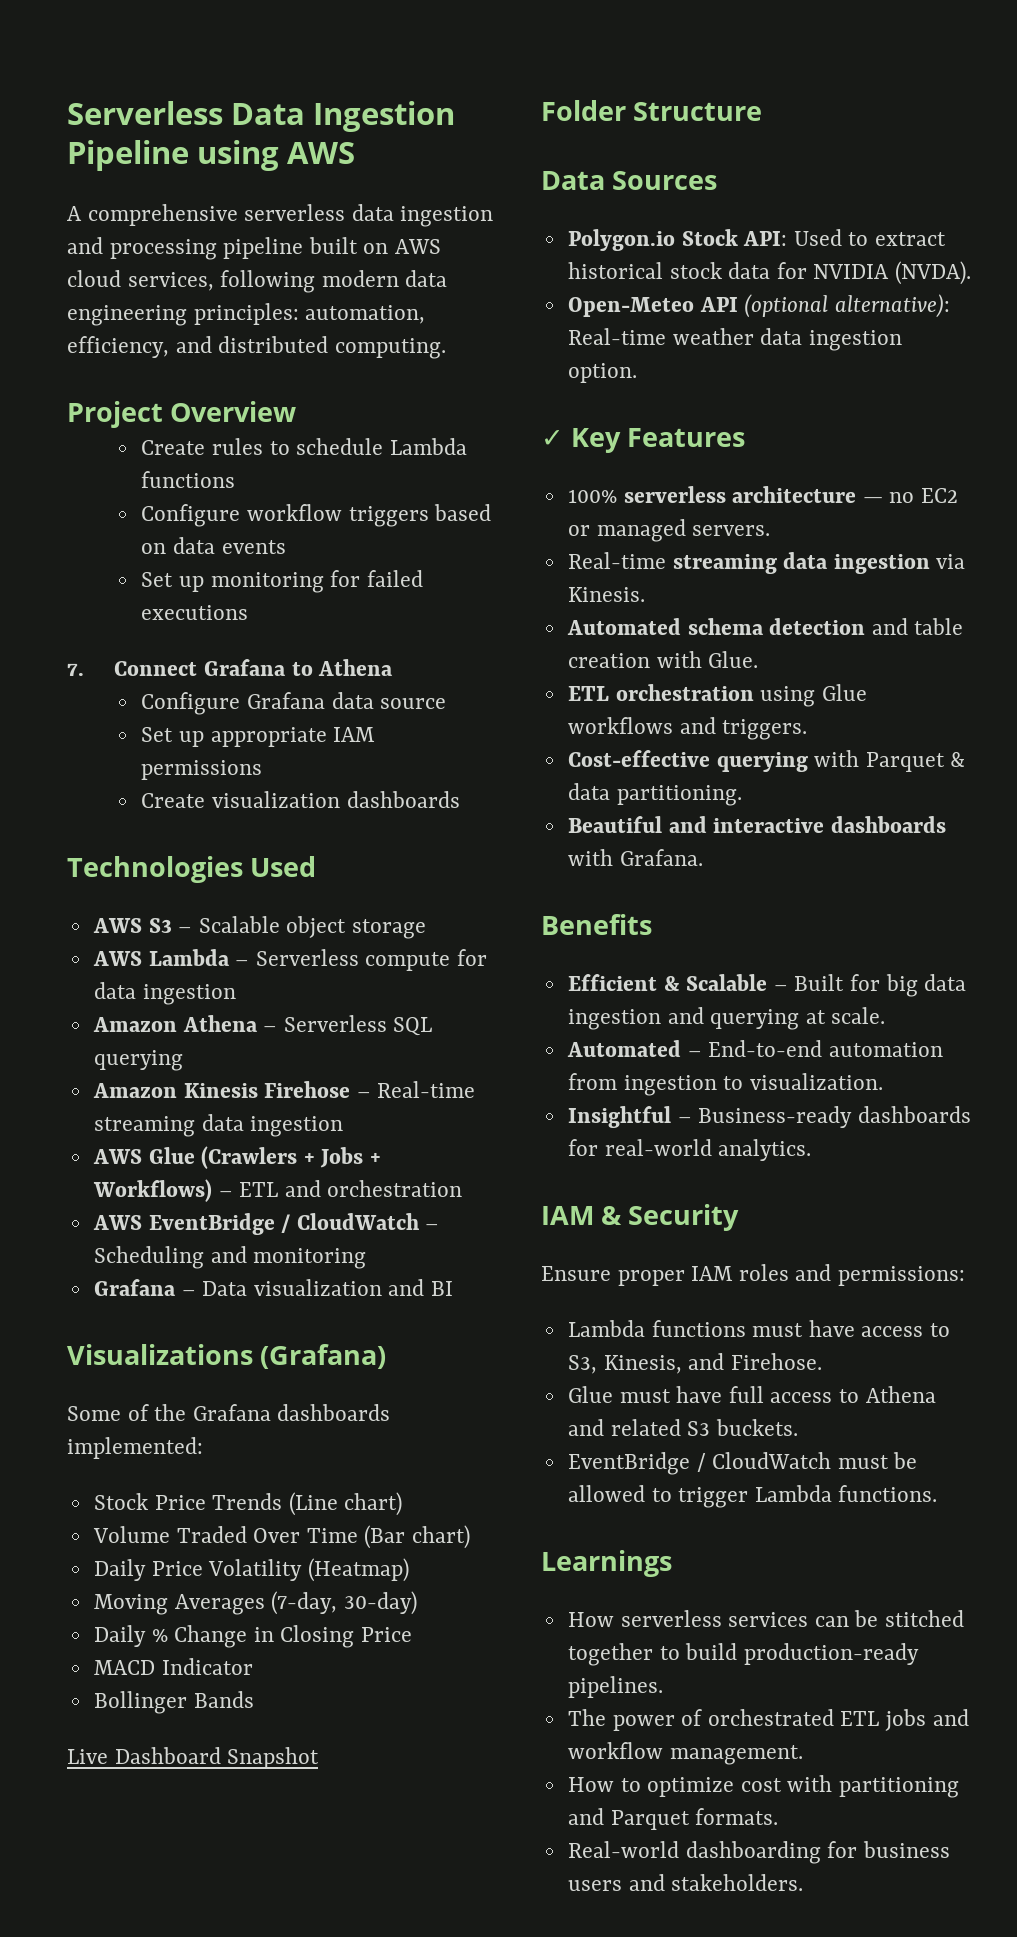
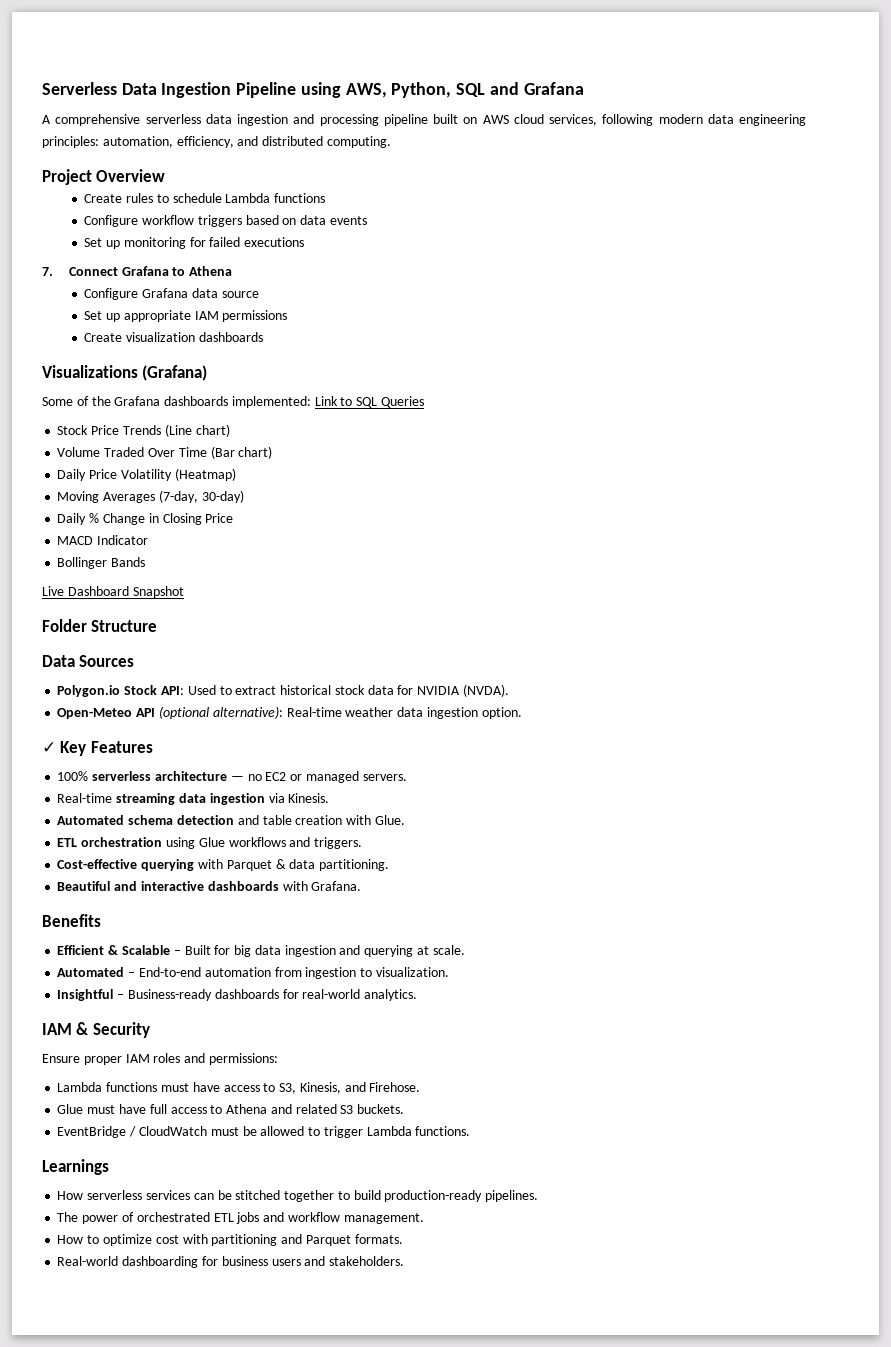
[287,142,356,164] AWS -> [345,82,584,98] AWS, Python, SQL and Grafana
[67,856,317,883] [92,916,427,939] [92,949,488,971] [93,982,236,1005] [92,1015,433,1036] [93,1050,183,1071] [92,1081,476,1098] [93,1114,344,1137] [92,1146,382,1169] [92,1179,463,1202] [92,1213,440,1235] [93,1246,367,1269] [93,1279,454,1296] // Technologies Used // AWS S3 – Scalable object storage // AWS Lambda – Serverless compute for data ingestion // Amazon Athena – Serverless SQL querying // Amazon Kinesis Firehose – Real-time streaming data ingestion // AWS Glue (Crawlers + Jobs + Workflows) – ETL and orchestration // AWS EventBridge / CloudWatch – Scheduling and monitoring // Grafana – Data visualization and BI -> (263, 337) none
(203, 1448) none -> [314,396,425,408] Link to SQL Queries

